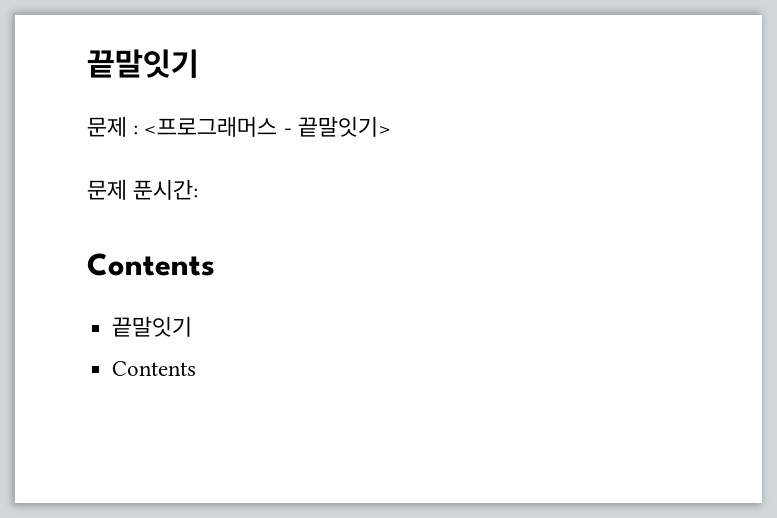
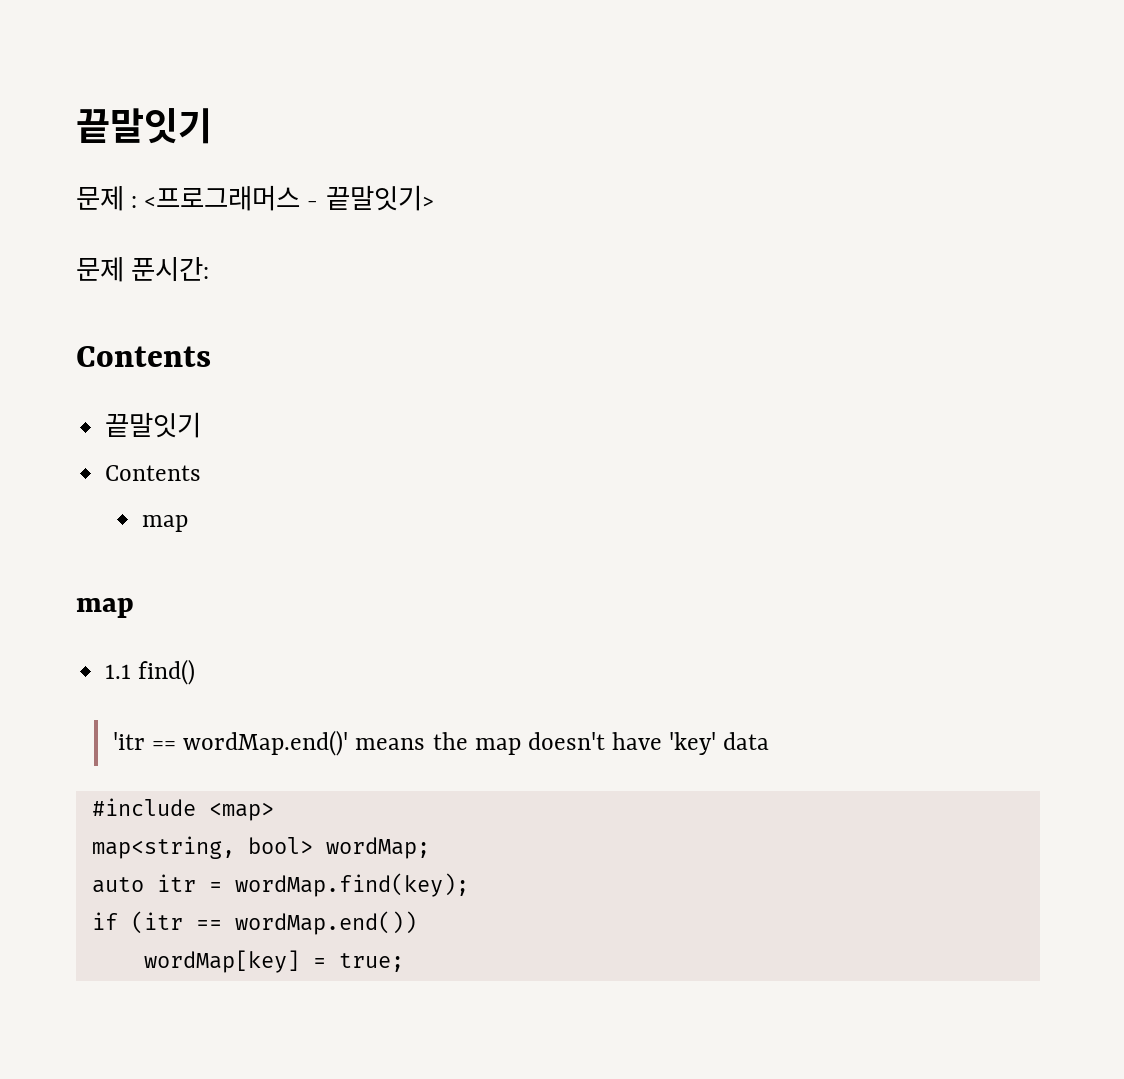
(197, 368) none -> [142,515,189,532] [76,598,134,618] [105,659,196,685] [112,730,770,756] [91,798,274,821] [91,836,430,859] [91,873,469,897] [91,911,417,935] [143,950,404,973] // map // map // 1.1 find() // 'itr == wordMap.end()' means the map doesn't have 'key' data // #include <map> // map<string, bool> wordMap; // auto itr = wordMap.find(key); // if (itr == wordMap.end()) // wordMap[key] = true;

